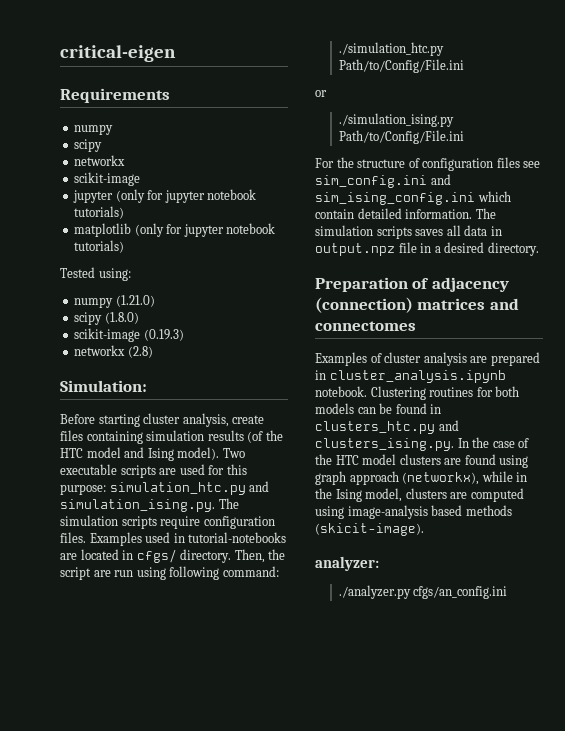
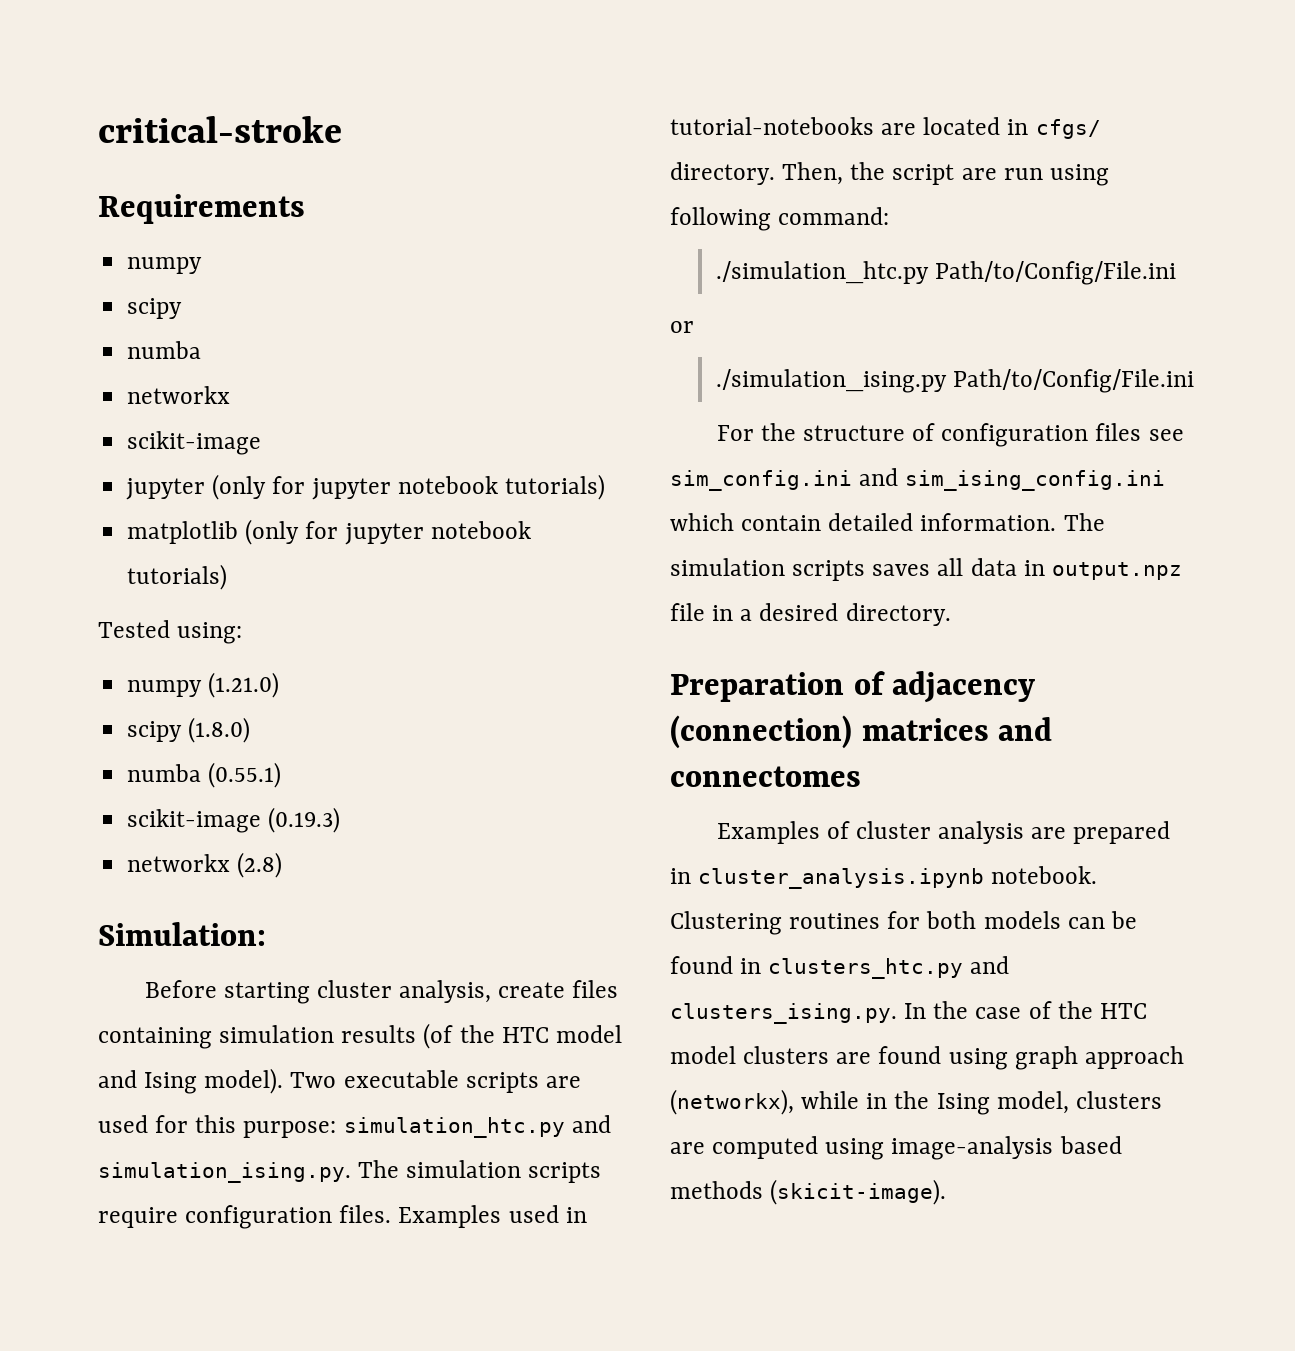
[60,45,176,62] critical-eigen -> [98,116,342,143] critical-stroke
(103, 145) none -> [127,341,202,359] // numba
(139, 318) none -> [127,762,282,788] // numba (0.55.1)
[315,556,379,571] [338,585,508,599] // analyzer: // ./analyzer.py cfgs/an_config.ini -> (947, 1192) none

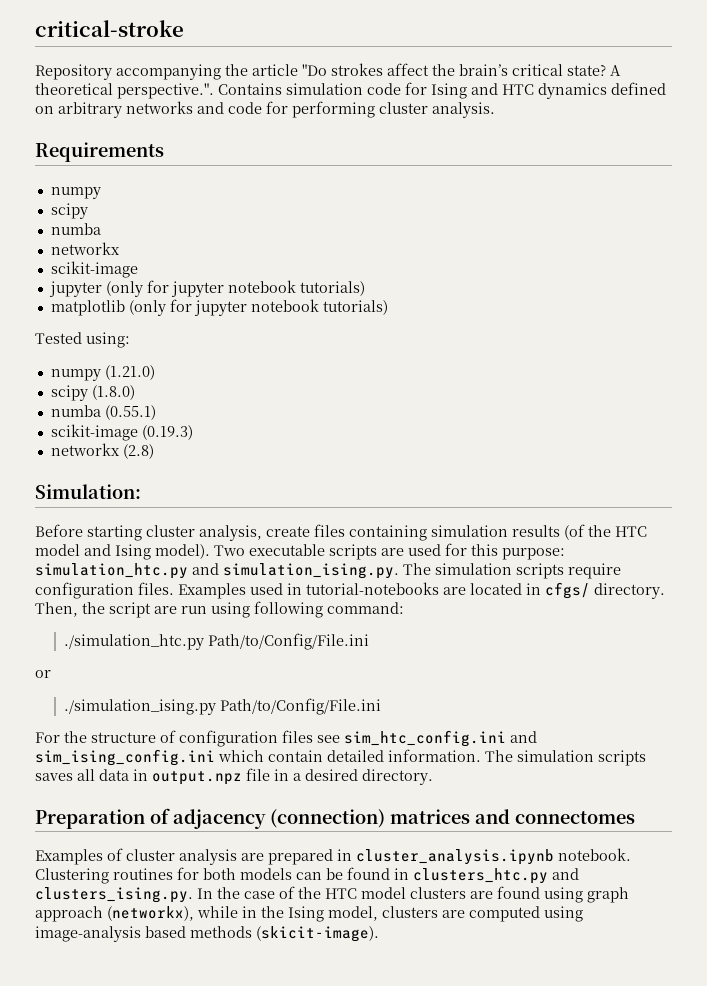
(342, 129) none -> [35,63,621,80] [35,82,666,99] [35,101,495,118] // Repository accompanying the article "Do strokes affect the brain’s critical state? A theoretical perspective.". Contains simulation code for Ising and HTC dynamics defined on arbitrary networks and code for performing cluster analysis.
[670,470,852,491] sim_config.ini -> [344,730,506,747] sim_htc_config.ini

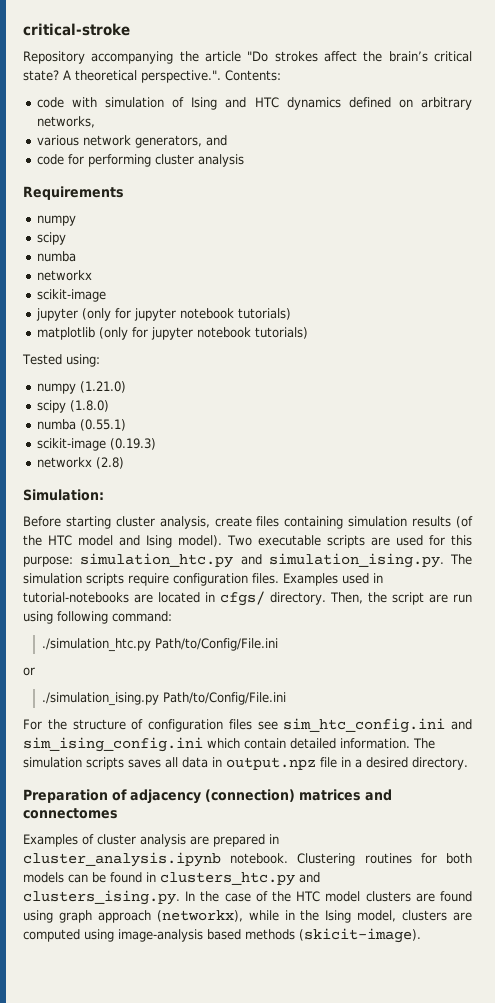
[218,82,427,95] Contains simulation code for -> [225,70,281,81] [36,97,185,108] Contents: // code with simulation of
[126,101,224,114] networks and -> [36,116,95,128] [36,135,227,148] networks, // various network generators, and //
[432,102,495,118] analysis. -> [197,154,244,167] analysis

